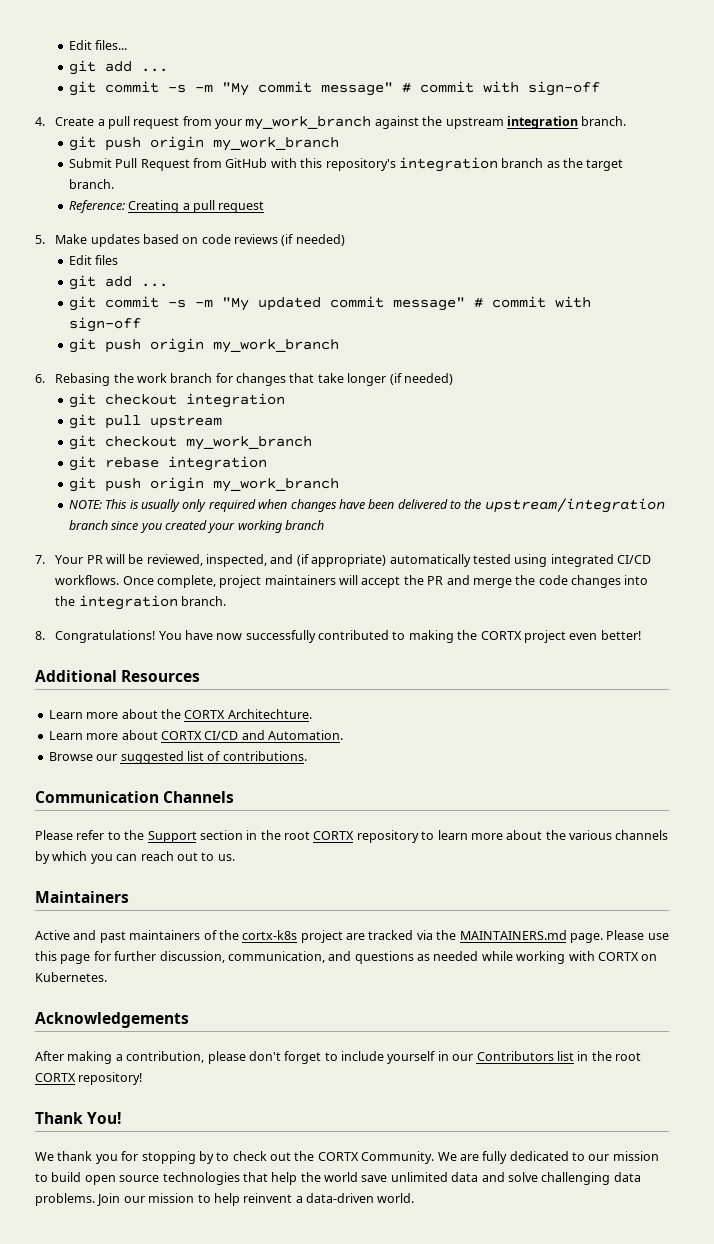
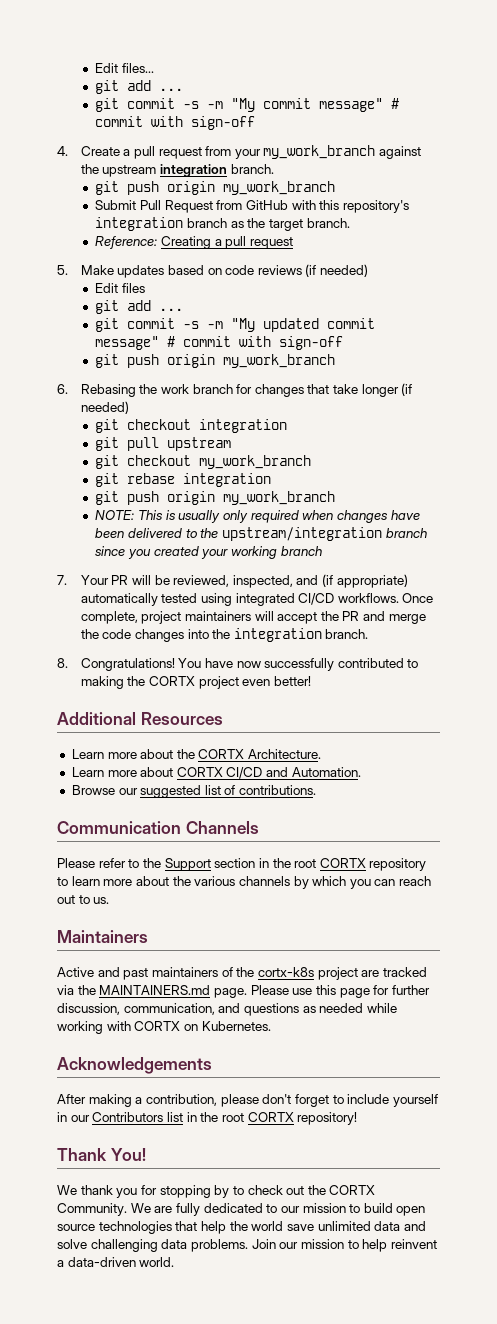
[227,709,312,719] Architechture. -> [248,749,322,759] Architecture.

